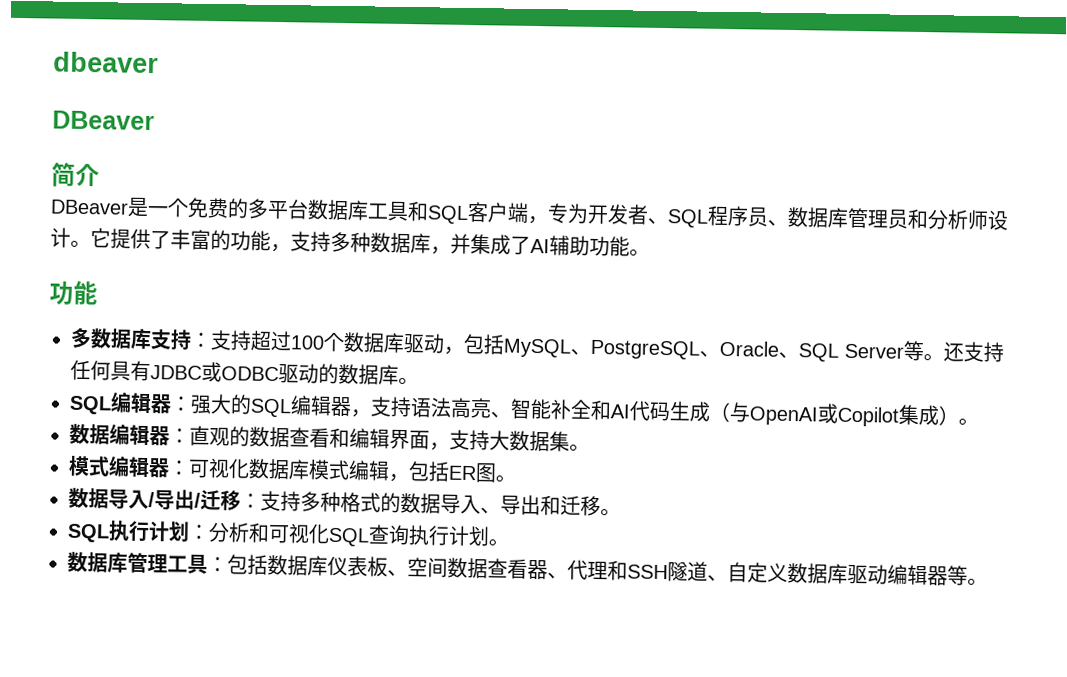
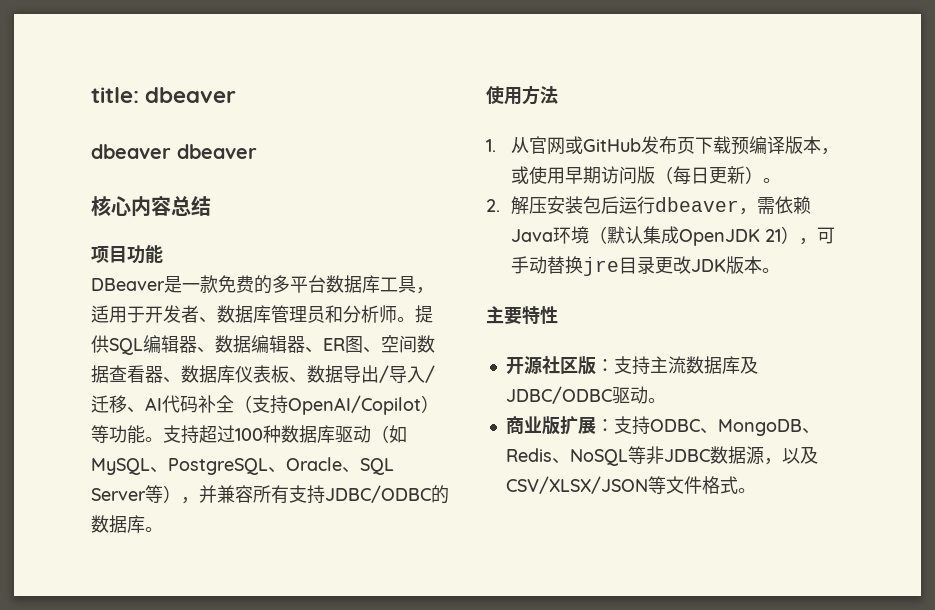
[53,51,159,74] [52,110,155,131] [51,162,100,187] dbeaver // DBeaver // 简介 -> [91,87,237,103] [91,144,257,159] [91,196,211,217] [91,245,163,264] title: dbeaver // dbeaver dbeaver // 核心内容总结 // 项目功能
[167,198,189,218] 个 -> [200,275,218,293] 款
[407,201,769,228] 和SQL客户端，专为开发者、SQL程序员 -> [416,287,434,294] [91,305,199,323] ，适用于开发者
[987,210,1009,231] [50,227,650,257] [49,280,98,306] [70,327,212,351] 设计。它提供了丰富的功能，支持多种数据库，并集成了AI辅助功能。 // 功能 // 多数据库支持： -> [397,305,433,323] [91,335,435,355] [91,365,435,383] [91,395,439,415] [91,425,163,444] 。提供SQL编辑器、数据编辑器、ER图、空间数据查看器、数据库仪表板、数据导出/导入/迁移、AI代码补全（支持OpenAI/Copilot）等功能。
[323,332,505,355] 个数据库驱动，包括 -> [263,425,407,443] 种数据库驱动（如
[923,341,1004,363] [70,359,419,386] [69,391,979,427] [69,423,590,452] [68,455,516,483] [68,487,621,517] [67,520,509,547] [67,551,968,586] 。还支持任何具有JDBC或ODBC驱动的数据库。 // SQL编辑器：强大的SQL编辑器，支持语法高亮、智能补全和AI代码生成（与OpenAI或Copilot集成）。 // 数据编辑器：直观的数据查看和编辑界面，支持大数据集。 // 模式编辑器：可视化数据库模式编辑，包括ER图。 // 数据导入/导出/迁移：支持多种格式的数据导入、导出和迁移。 // SQL执行计划：分析和可视化SQL查询执行计划。 // 数据库管理工具：包括数据库仪表板、空间数据查看器、代理和SSH隧道、自定义数据库驱动编辑器等 -> [163,485,449,504] [91,515,163,533] [486,85,558,105] [486,136,840,155] [511,166,782,185] [486,196,812,215] [511,226,836,246] [511,256,781,276] [486,306,558,325] [505,356,758,375] [505,386,666,404] [505,416,820,436] [505,446,818,466] [505,476,738,494] ），并兼容所有支持JDBC/ODBC的数据库。 // 使用方法 // 1.从官网或GitHub发布页下载预编译版本，或使用早期访问版（每日更新）。 // 2.解压安装包后运行dbeaver，需依赖Java环境（默认集成OpenJDK 21），可手动替换jre目录更改JDK版本。 // 主要特性 // 开源社区版：支持主流数据库及JDBC/ODBC驱动。 // 商业版扩展：支持ODBC、MongoDB、Redis、NoSQL等非JDBC数据源，以及CSV/XLSX/JSON等文件格式

